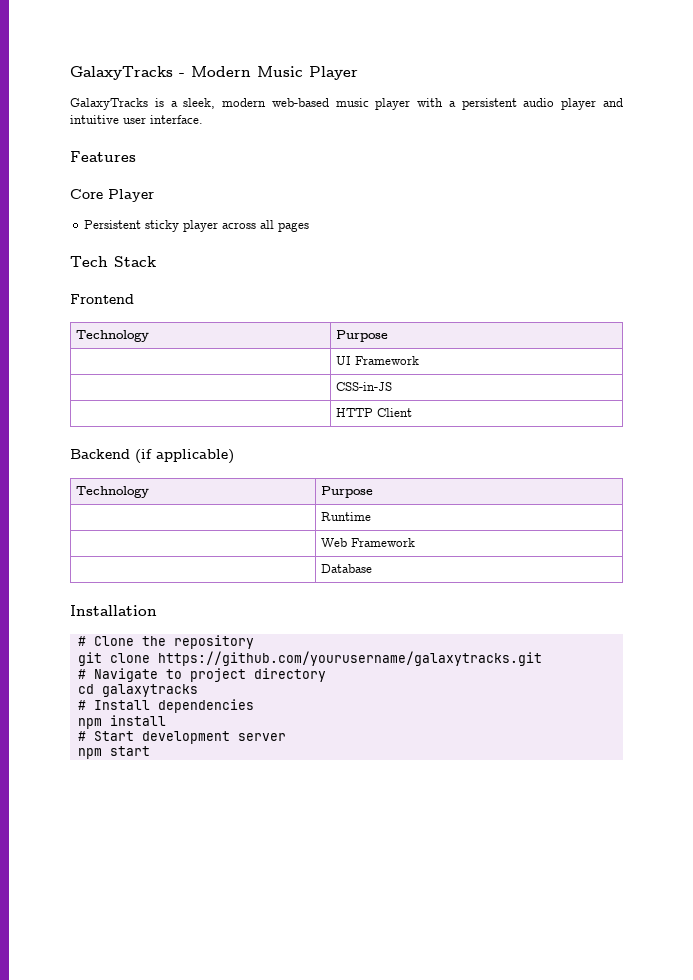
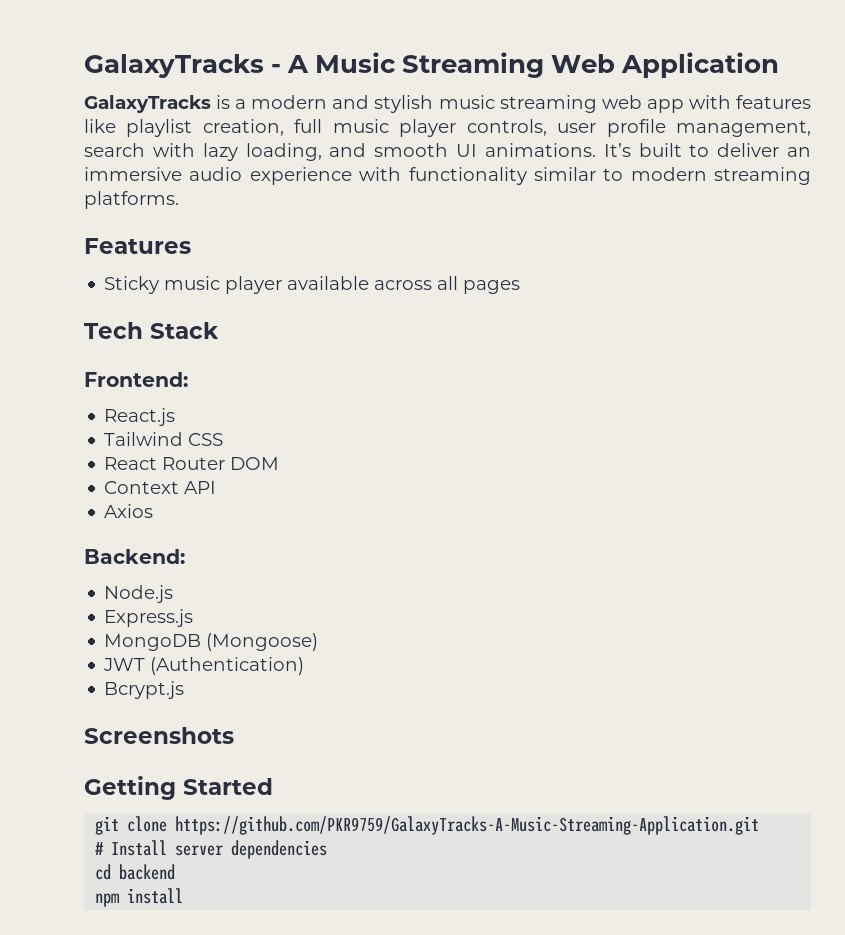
[191,66,358,80] [70,98,623,110] [70,115,203,124] [70,151,136,162] [70,189,154,202] [84,220,219,232] Modern Music Player // GalaxyTracks is a sleek, modern web-based music player with a persistent audio player and intuitive user interface. // Features // Core Player // Persistent sticky player -> [287,52,780,78] [84,95,811,113] [84,119,812,137] [84,143,812,161] [84,167,811,185] [84,191,179,209] [84,238,191,254] [104,276,370,294] A Music Streaming Web Application // GalaxyTracks is a modern and stylish music streaming web app with features like playlist creation, full music player controls, user profile management, search with lazy loading, and smooth UI animations. It’s built to deliver an immersive audio experience with functionality similar to modern streaming platforms. // Features // Sticky music player available
[70,294,134,304] [76,330,150,342] [336,330,389,342] [336,356,420,365] [336,382,393,391] [336,408,413,417] [70,449,234,464] [76,486,150,498] [321,486,374,498] [321,512,372,521] [321,538,416,547] [321,564,373,573] [70,605,157,616] [77,635,254,649] [77,651,542,666] [77,668,326,682] [77,684,198,697] Frontend // Technology | Purpose // | UI Framework // | CSS-in-JS // | HTTP Client // Backend (if applicable) // Technology | Purpose // | Runtime // | Web Framework // | Database // Installation // # Clone the repository // git clone https://github.com/yourusername/galaxytracks.git // # Navigate to project directory // cd galaxytracks -> [84,372,188,387] [104,408,176,426] [104,432,224,446] [104,457,280,470] [104,481,217,494] [104,504,154,518] [84,549,185,564] [104,585,174,603] [104,609,194,627] [104,633,319,651] [103,657,305,675] [104,681,185,699] [84,727,234,744] [84,776,273,800] [95,816,760,835] Frontend: // React.js // Tailwind CSS // React Router DOM // Context API // Axios // Backend: // Node.js // Express.js // MongoDB (Mongoose) // JWT (Authentication) // Bcrypt.js // Screenshots // Getting Started // git clone https://github.com/PKR9759/GalaxyTracks-A-Music-Streaming-Application.git
(150, 705) none -> [175,845,224,856] server
(254, 706) none -> [95,864,176,880] // cd backend
[77,731,286,744] [77,746,150,759] // # Start development server // npm start -> (184, 896) none

